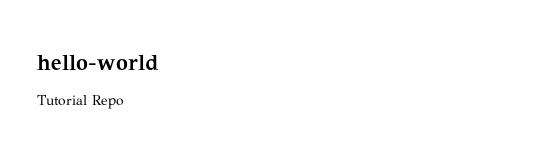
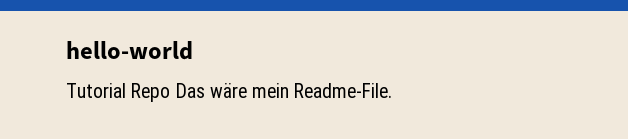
(124, 102) none -> [175,83,393,98] Das wäre mein Readme-File.

